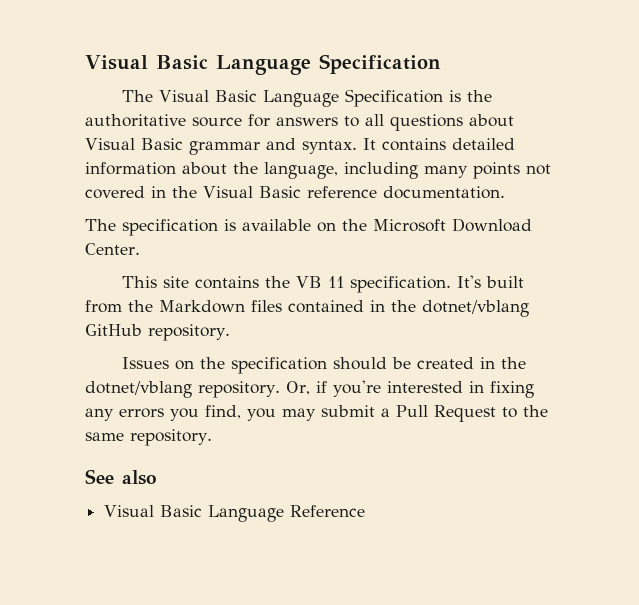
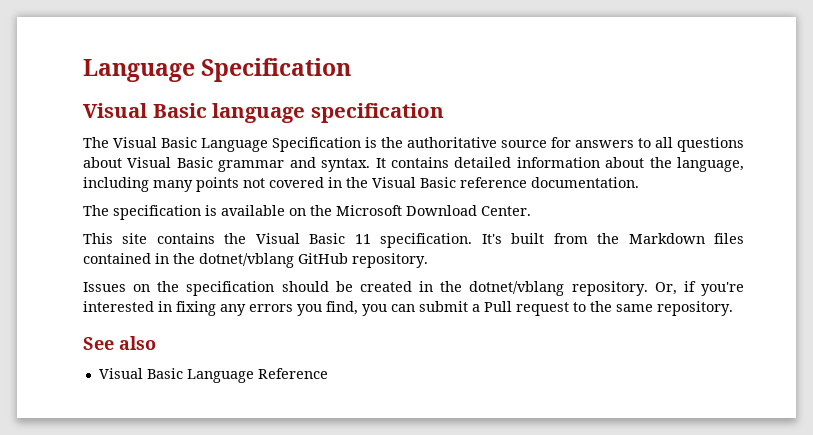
[85,54,441,75] Visual Basic Language Specification -> [83,58,352,82] [83,103,444,123] Language Specification // Visual Basic language specification
[295,276,322,288] VB -> [255,233,346,244] Visual Basic
[282,408,316,421] may -> [391,304,415,312] can
[434,405,496,422] Request -> [516,302,569,316] request

